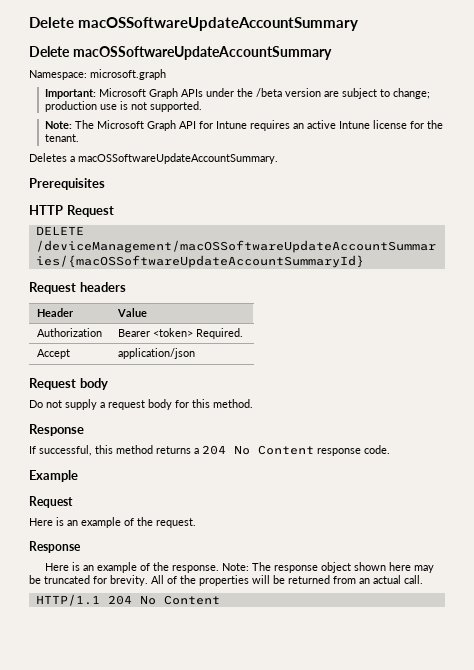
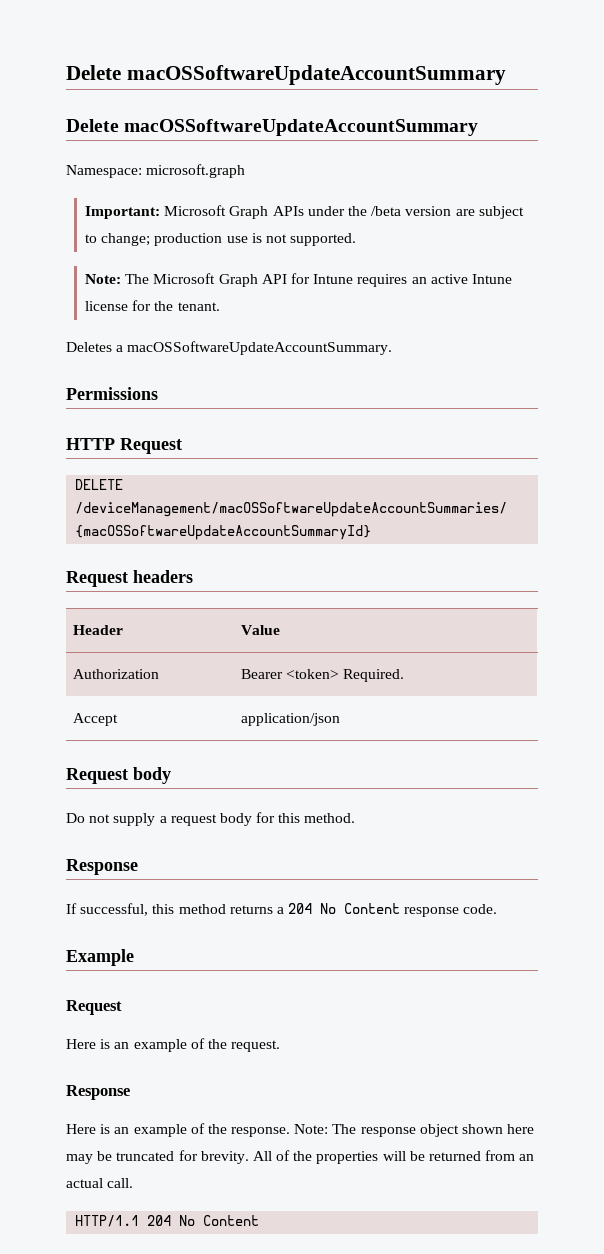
[29,178,105,190] Prerequisites -> [66,387,158,400] Permissions

